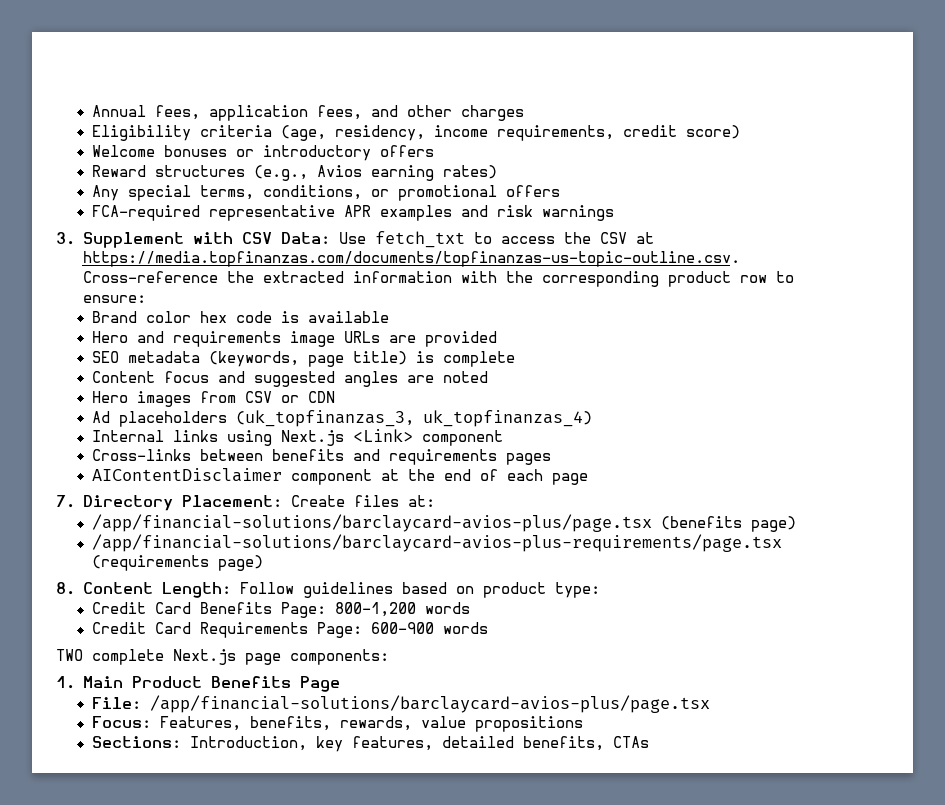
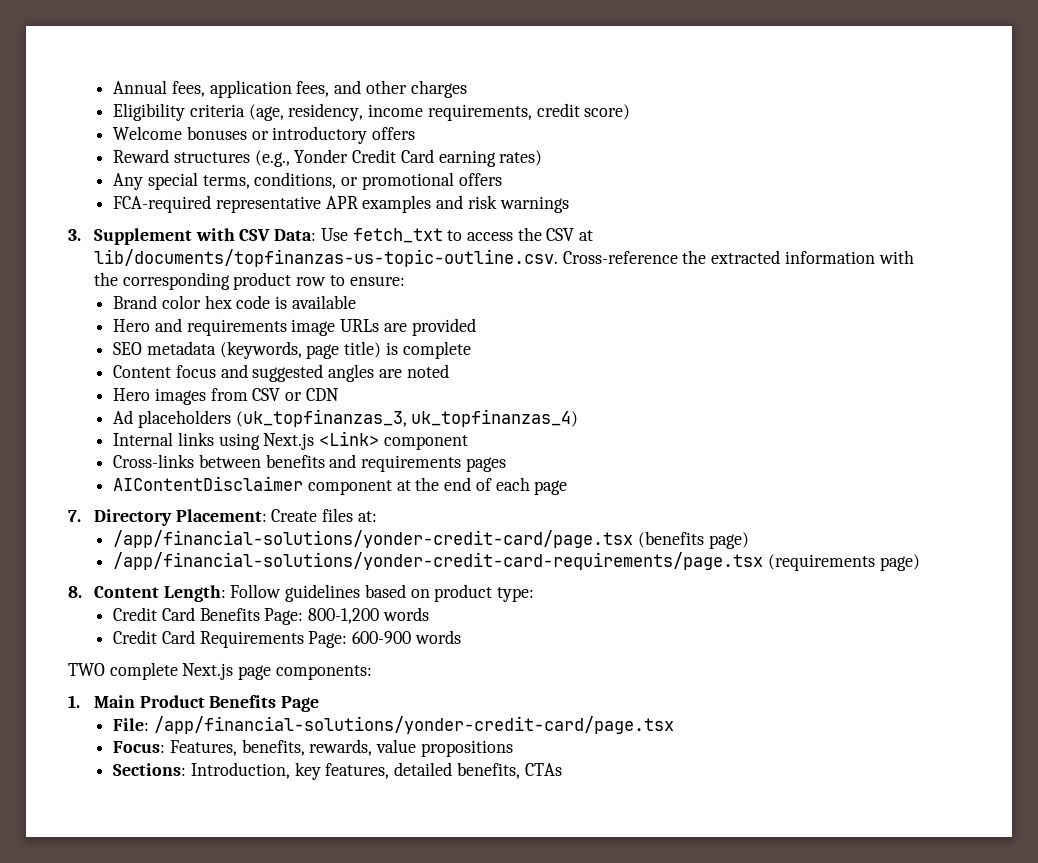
[316,165,362,177] Avios -> [294,149,434,163] Yonder Credit Card
[82,251,740,267] https://media.topfinanzas.com/documents/topfinanzas-us-topic-outline.csv. -> [93,249,558,267] lib/documents/topfinanzas-us-topic-outline.csv.
[91,514,652,532] /app/financial-solutions/barclaycard-avios-plus/page.tsx -> [113,530,634,548] /app/financial-solutions/yonder-credit-card/page.tsx
[91,534,782,552] /app/financial-solutions/barclaycard-avios-plus-requirements/page.tsx -> [113,552,764,570] /app/financial-solutions/yonder-credit-card-requirements/page.tsx
[149,695,710,713] /app/financial-solutions/barclaycard-avios-plus/page.tsx -> [153,716,674,734] /app/financial-solutions/yonder-credit-card/page.tsx

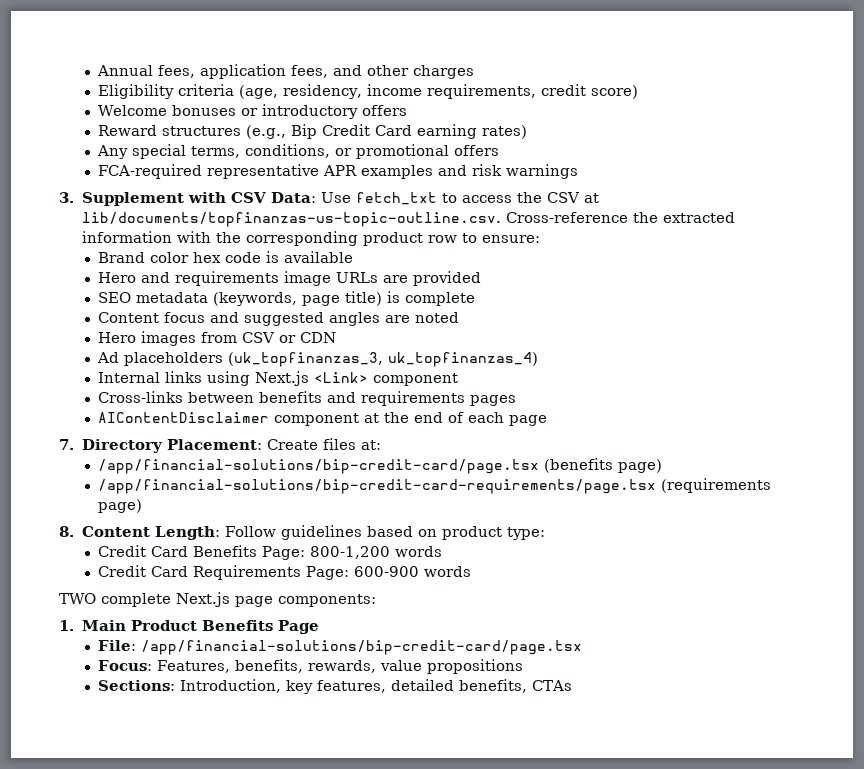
[294,149,349,163] Yonder -> [291,124,318,139] Bip
[113,530,634,548] /app/financial-solutions/yonder-credit-card/page.tsx -> [98,459,540,474] /app/financial-solutions/bip-credit-card/page.tsx
[113,552,764,570] /app/financial-solutions/yonder-credit-card-requirements/page.tsx -> [98,479,657,494] /app/financial-solutions/bip-credit-card-requirements/page.tsx
[153,716,674,734] /app/financial-solutions/yonder-credit-card/page.tsx -> [141,640,583,655] /app/financial-solutions/bip-credit-card/page.tsx

